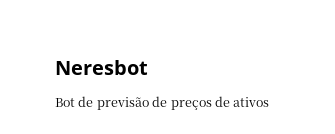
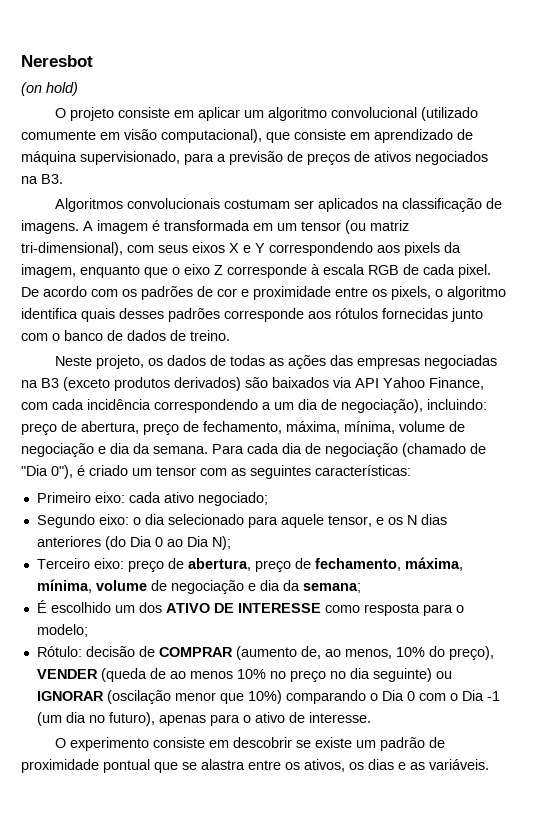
[55,96,94,107] Bot de -> [21,82,78,96] [54,107,478,121] [21,129,473,143] [21,151,226,165] (on hold) // O projeto consiste em aplicar um algoritmo convolucional (utilizado comumente em visão computacional), que consiste em aprendizado de máquina supervisionado, para a
(270, 102) none -> [415,151,488,165] [21,174,63,184] [54,198,502,212] [21,220,409,234] [21,242,461,256] [21,264,491,278] [21,286,506,300] [21,308,483,322] [21,330,230,341] [54,355,497,369] [21,377,484,391] [21,399,487,413] [21,421,465,435] [21,443,486,457] [21,465,411,479] [36,492,268,506] [36,514,447,528] [36,536,231,550] [36,557,463,572] [36,579,361,594] [36,600,464,616] [36,624,88,637] [36,646,494,660] [36,668,452,682] [36,690,500,704] [36,712,371,726] [54,737,445,751] [21,759,489,773] negociados na B3. // Algoritmos convolucionais costumam ser aplicados na classificação de imagens. A imagem é transformada em um tensor (ou matriz tri-dimensional), com seus eixos X e Y correspondendo aos pixels da imagem, enquanto que o eixo Z corresponde à escala RGB de cada pixel. De acordo com os padrões de cor e proximidade entre os pixels, o algoritmo identifica quais desses padrões corresponde aos rótulos fornecidas junto com o banco de dados de treino. // Neste projeto, os dados de todas as ações das empresas negociadas na B3 (exceto produtos derivados) são baixados via API Yahoo Finance, com cada incidência correspondendo a um dia de negociação), incluindo: preço de abertura, preço de fechamento, máxima, mínima, volume de negociação e dia da semana. Para cada dia de negociação (chamado de "Dia 0"), é criado um tensor com as seguintes características: // Primeiro eixo: cada ativo negociado; // Segundo eixo: o dia selecionado para aquele tensor, e os N dias anteriores (do Dia 0 ao Dia N); // Terceiro eixo: preço de abertura, preço de fechamento, máxima, mínima, volume de negociação e dia da semana; // É escolhido um dos ATIVO DE INTERESSE como resposta para o modelo; // Rótulo: decisão de COMPRAR (aumento de, ao menos, 10% do preço), VENDER (queda de ao menos 10% no preço no dia seguinte) ou IGNORAR (oscilação menor que 10%) comparando o Dia 0 com o Dia -1 (um dia no futuro), apenas para o ativo de interesse. // O experimento consiste em descobrir se existe um padrão de proximidade pontual que se alastra entre os ativos, os dias e as variáveis.

